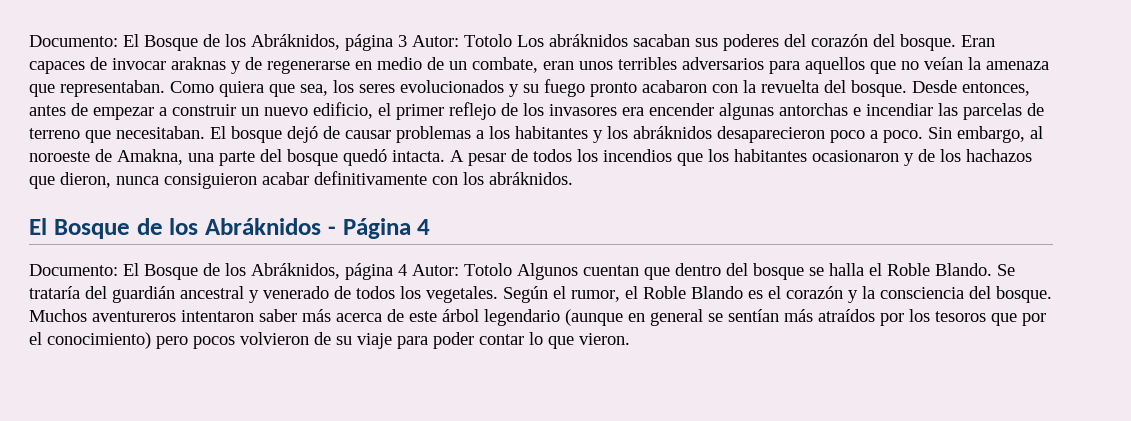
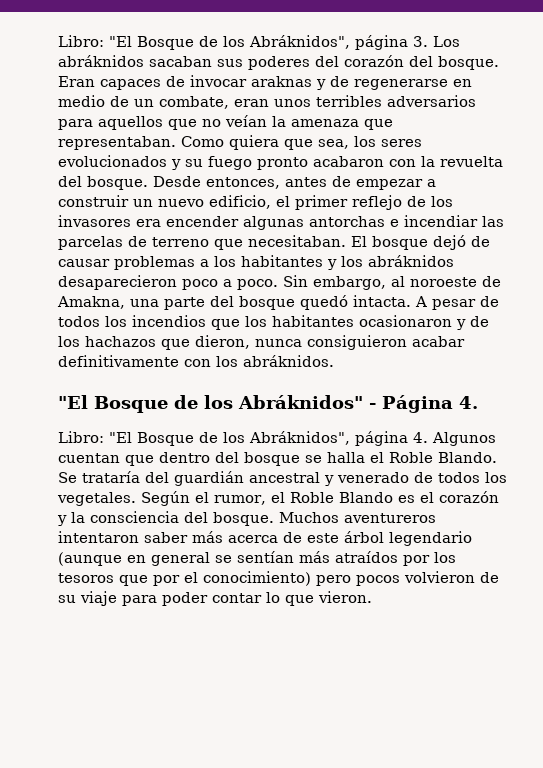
[29,34,512,51] Documento: El Bosque de los Abráknidos, página 3 Autor: Totolo -> [58,35,428,50] Libro: "El Bosque de los Abráknidos", página 3.
[29,218,321,239] El Bosque de los Abráknidos -> [58,395,363,413] "El Bosque de los Abráknidos"
[417,219,431,235] [29,263,512,280] 4 // Documento: El Bosque de los Abráknidos, página 4 Autor: Totolo -> [459,396,478,409] [58,431,428,446] 4. // Libro: "El Bosque de los Abráknidos", página 4.

